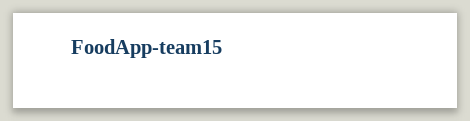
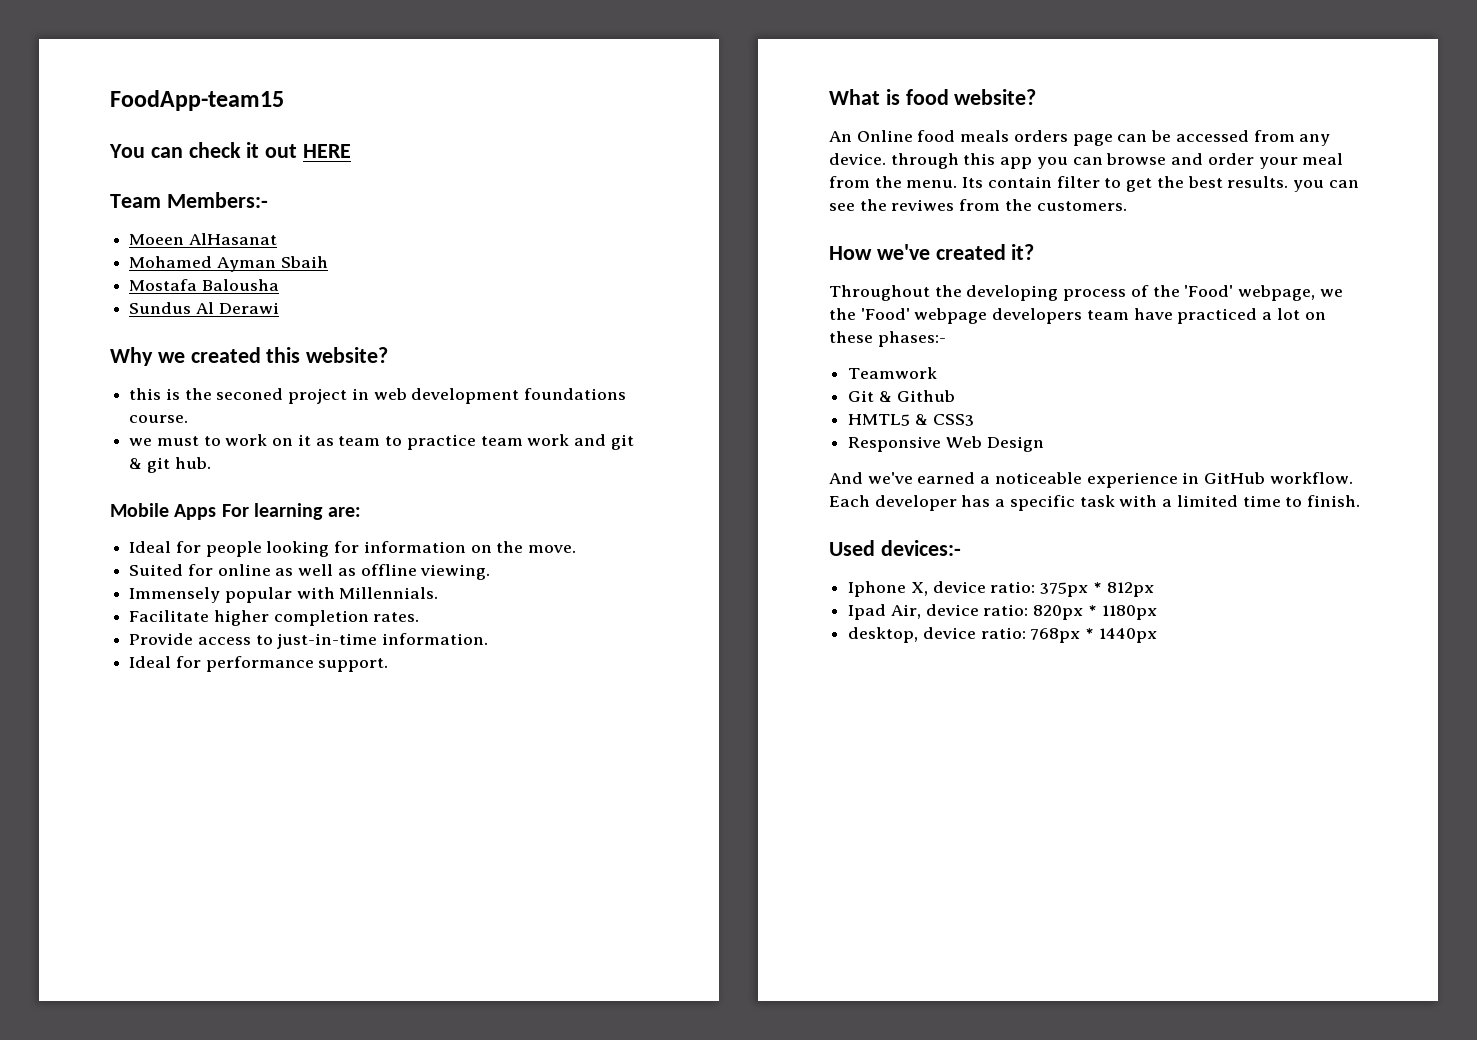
(222, 48) none -> [109,142,352,158] [110,192,268,208] [129,233,277,245] [129,256,328,272] [129,279,279,291] [129,302,279,314] [110,347,389,366] [129,388,627,404] [129,415,189,423] [129,434,634,450] [129,457,211,473] [110,503,361,520] [129,541,577,557] [129,564,491,580] [129,587,439,603] [129,610,420,626] [129,633,489,649] [129,656,389,672] [829,89,1037,105] [829,130,1331,146] [829,153,1344,169] [829,176,1359,192] [829,199,1127,211] [829,244,1035,260] [829,285,1343,301] [829,308,1326,324] [829,331,946,347] [848,367,938,379] [848,390,955,402] [848,414,974,426] [848,436,1044,452] [829,472,1353,488] [829,495,1360,511] [829,540,961,556] [848,581,1154,597] [848,604,1157,620] [848,627,1157,643] // You can check it out HERE // Team Members:- // Moeen AlHasanat // Mohamed Ayman Sbaih // Mostafa Balousha // Sundus Al Derawi // Why we created this website? // this is the seconed project in web development foundations course. // we must to work on it as team to practice team work and git & git hub. // Mobile Apps For learning are: // Ideal for people looking for information on the move. // Suited for online as well as offline viewing. // Immensely popular with Millennials. // Facilitate higher completion rates. // Provide access to just-in-time information. // Ideal for performance support. // What is food website? // An Online food meals orders page can be accessed from any device. through this app you can browse and order your meal from the menu. Its contain filter to get the best results. you can see the reviwes from the customers. // How we've created it? // Throughout the developing process of the 'Food' webpage, we the 'Food' webpage developers team have practiced a lot on these phases:- // Teamwork // Git & Github // HMTL5 & CSS3 // Responsive Web Design // And we've earned a noticeable experience in GitHub workflow. Each developer has a specific task with a limited time to finish. // Used devices:- // Iphone X, device ratio: 375px * 812px // Ipad Air, device ratio: 820px * 1180px // desktop, device ratio: 768px * 1440px

